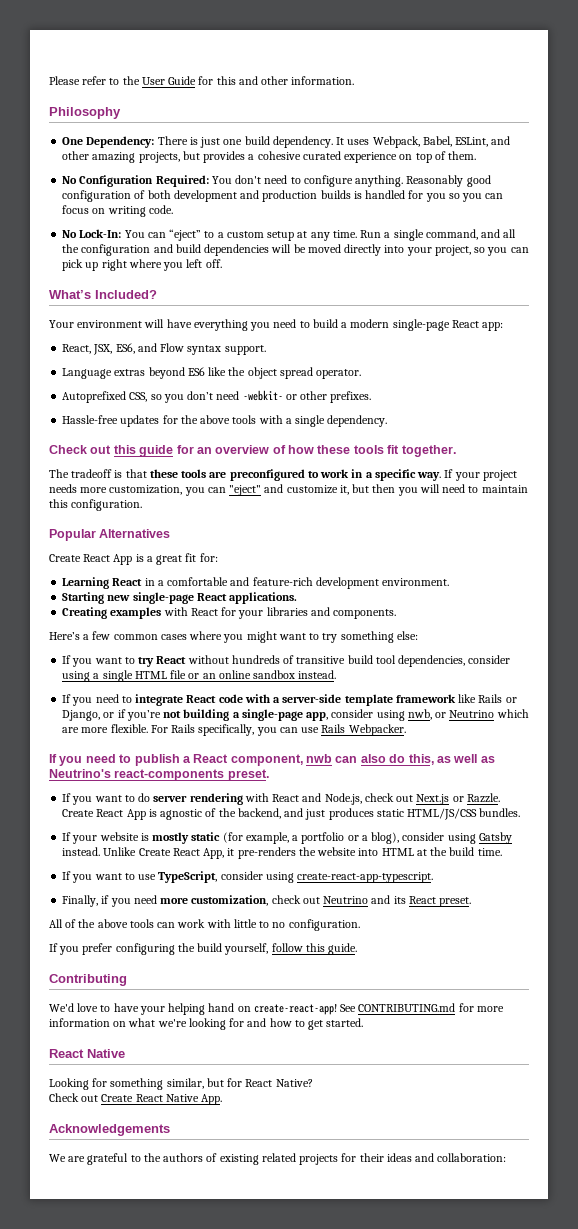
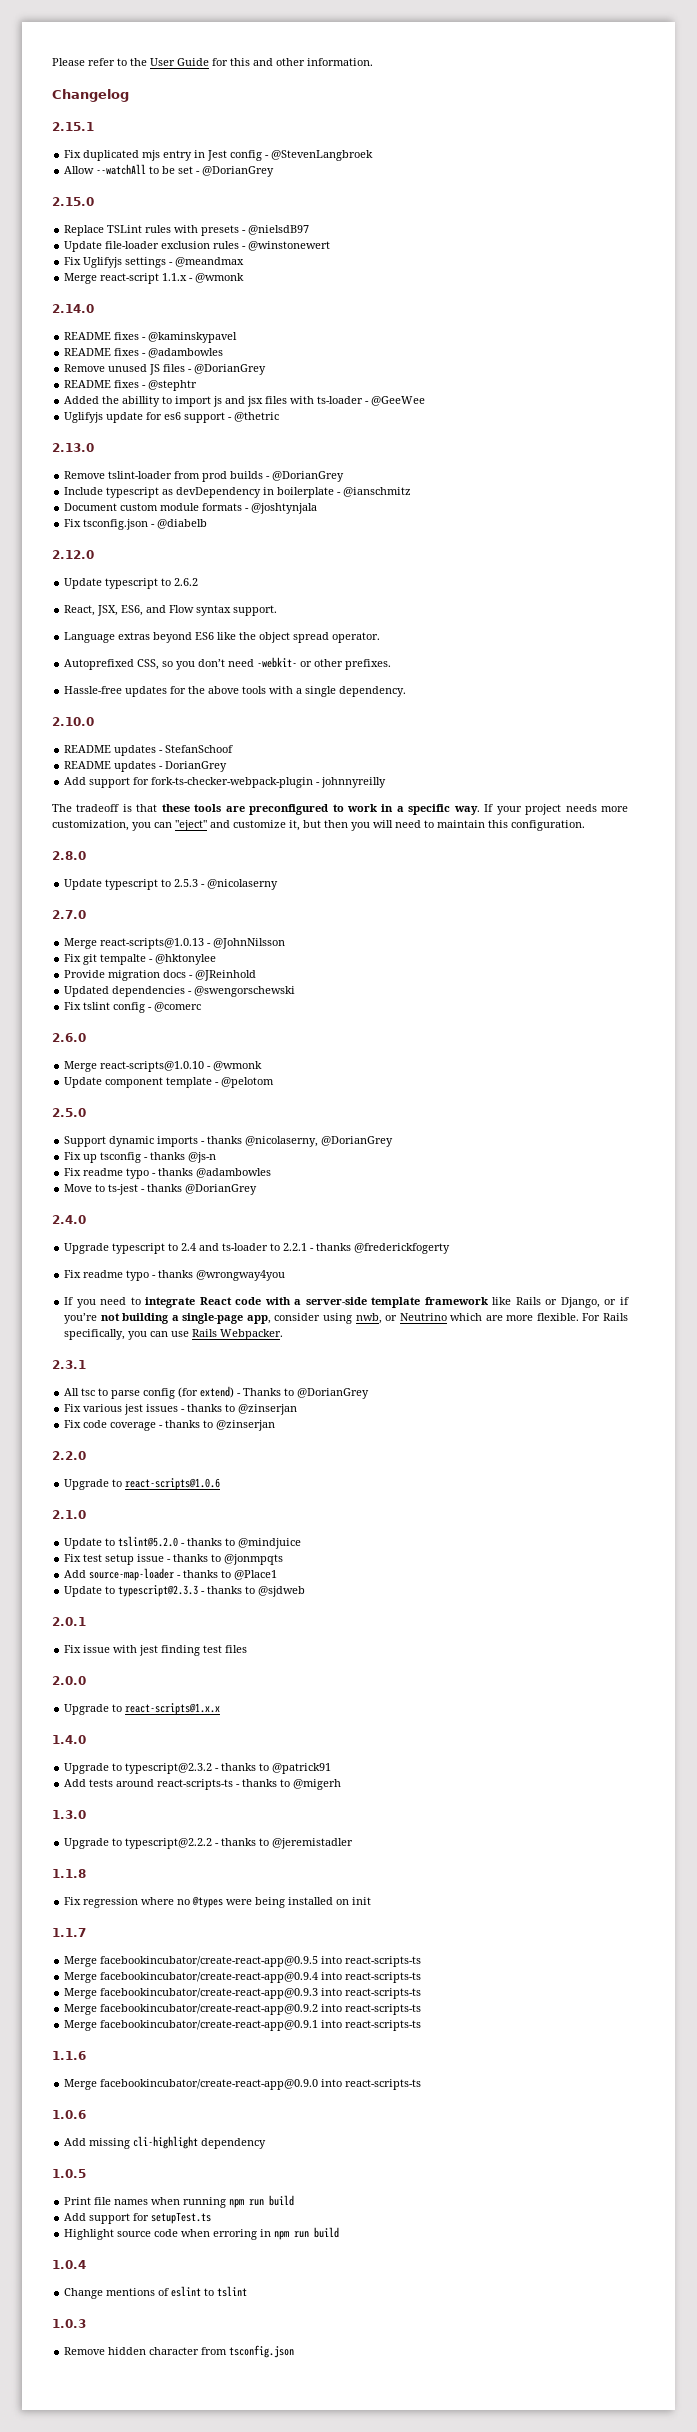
[49,107,121,119] [62,136,511,148] [62,151,477,163] [62,175,491,187] [62,190,504,202] [62,205,173,217] [62,229,517,241] [62,244,529,256] [62,259,222,271] [49,290,157,299] [49,319,504,331] Philosophy // One Dependency: There is just one build dependency. It uses Webpack, Babel, ESLint, and other amazing projects, but provides a cohesive curated experience on top of them. // No Configuration Required: You don't need to configure anything. Reasonably good configuration of both development and production builds is handled for you so you can focus on writing code. // No Lock-In: You can “eject” to a custom setup at any time. Run a single command, and all the configuration and build dependencies will be moved directly into your project, so you can pick up right where you left off. // What’s Included? // Your environment will have everything you need to build a modern single-page React app: -> [52,89,129,102] [52,122,94,131] [64,150,374,161] [64,164,275,177] [52,197,94,206] [64,225,310,236] [64,241,331,252] [64,257,245,268] [64,273,245,284] [52,304,94,313] [64,332,238,343] [64,348,224,358] [64,364,267,375] [64,380,198,391] [64,396,426,407] [64,412,280,423] [52,443,94,452] [64,471,345,482] [64,487,412,498] [64,503,318,514] [64,519,208,530] [52,550,94,559] [64,578,199,589] Changelog // 2.15.1 // Fix duplicated mjs entry in Jest config - @StevenLangbroek // Allow --watchAll to be set - @DorianGrey // 2.15.0 // Replace TSLint rules with presets - @nielsdB97 // Update file-loader exclusion rules - @winstonewert // Fix Uglifyjs settings - @meandmax // Merge react-script 1.1.x - @wmonk // 2.14.0 // README fixes - @kaminskypavel // README fixes - @adambowles // Remove unused JS files - @DorianGrey // README fixes - @stephtr // Added the abillity to import js and jsx files with ts-loader - @GeeWee // Uglifyjs update for es6 support - @thetric // 2.13.0 // Remove tslint-loader from prod builds - @DorianGrey // Include typescript as devDependency in boilerplate - @ianschmitz // Document custom module formats - @joshtynjala // Fix tsconfig.json - @diabelb // 2.12.0 // Update typescript to 2.6.2
[49,445,456,457] Check out this guide for an overview of how these tools fit together. -> [52,717,94,726] [64,745,234,756] [64,761,228,772] [64,777,387,788] 2.10.0 // README updates - StefanSchoof // README updates - DorianGrey // Add support for fork-ts-checker-webpack-plugin - johnnyreilly
[49,529,171,541] [49,553,218,565] [62,577,450,589] [62,592,298,604] [62,607,397,619] [49,631,418,643] [62,655,511,667] [62,670,337,682] Popular Alternatives // Create React App is a great fit for: // Learning React in a comfortable and feature-rich development environment. // Starting new single-page React applications. // Creating examples with React for your libraries and components. // Here’s a few common cases where you might want to try something else: // If you want to try React without hundreds of transitive build tool dependencies, consider using a single HTML file or an online sandbox instead. -> [52,851,86,860] [64,879,279,890] [52,910,86,919] [64,938,286,949] [64,954,217,965] [64,970,257,981] [64,986,296,997] [64,1002,202,1013] [52,1033,86,1042] [64,1061,263,1072] [64,1077,275,1088] [52,1108,86,1117] [64,1136,394,1147] [64,1152,217,1163] [64,1168,272,1179] [64,1184,258,1195] [52,1215,86,1224] [64,1243,451,1254] [64,1270,286,1281] 2.8.0 // Update typescript to 2.5.3 - @nicolaserny // 2.7.0 // Merge react-scripts@1.0.13 - @JohnNilsson // Fix git tempalte - @hktonylee // Provide migration docs - @JReinhold // Updated dependencies - @swengorschewski // Fix tslint config - @comerc // 2.6.0 // Merge react-scripts@1.0.10 - @wmonk // Update component template - @pelotom // 2.5.0 // Support dynamic imports - thanks @nicolaserny, @DorianGrey // Fix up tsconfig - thanks @js-n // Fix readme typo - thanks @adambowles // Move to ts-jest - thanks @DorianGrey // 2.4.0 // Upgrade typescript to 2.4 and ts-loader to 2.2.1 - thanks @frederickfogerty // Fix readme typo - thanks @wrongway4you
[49,754,495,766] [49,769,269,781] [62,793,500,805] [62,808,521,820] [62,832,512,844] [62,847,502,859] [62,871,434,883] [62,895,472,907] [49,919,360,931] [49,943,358,955] [49,974,127,986] [49,1003,504,1015] [49,1018,364,1030] [49,1049,125,1058] [49,1078,313,1090] [49,1093,223,1105] [49,1124,170,1136] [49,1153,507,1165] If you need to publish a React component, nwb can also do this, as well as Neutrino's react-components preset. // If you want to do server rendering with React and Node.js, check out Next.js or Razzle. Create React App is agnostic of the backend, and just produces static HTML/JS/CSS bundles. // If your website is mostly static (for example, a portfolio or a blog), consider using Gatsby instead. Unlike Create React App, it pre-renders the website into HTML at the build time. // If you want to use TypeScript, consider using create-react-app-typescript. // Finally, if you need more customization, check out Neutrino and its React preset. // All of the above tools can work with little to no configuration. // If you prefer configuring the build yourself, follow this guide. // Contributing // We'd love to have your helping hand on create-react-app! See CONTRIBUTING.md for more information on what we're looking for and how to get started. // React Native // Looking for something similar, but for React Native? // Check out Create React Native App. // Acknowledgements // We are grateful to the authors of existing related projects for their ideas and collaboration: -> [52,1360,86,1369] [64,1386,370,1399] [64,1404,298,1415] [64,1420,276,1431] [52,1451,86,1460] [64,1478,221,1490] [52,1510,86,1519] [64,1536,302,1549] [64,1554,284,1565] [64,1568,278,1581] [64,1585,306,1597] [52,1617,86,1626] [64,1645,248,1656] [52,1676,86,1685] [64,1703,221,1715] [52,1735,86,1744] [64,1763,332,1774] [64,1779,342,1790] [52,1810,86,1819] [64,1838,354,1849] [52,1869,86,1878] [64,1896,372,1908] [52,1928,86,1937] [64,1956,422,1967] [64,1972,422,1983] [64,1988,422,1999] [64,2004,422,2015] [64,2020,422,2031] [52,2051,86,2060] [64,2079,422,2090] [52,2110,86,2119] [64,2136,267,2149] [52,2169,86,2178] [64,2195,295,2208] [64,2212,212,2224] [64,2227,340,2240] [52,2260,86,2269] [64,2286,248,2299] [52,2319,86,2328] [64,2345,295,2358] 2.3.1 // All tsc to parse config (for extend) - Thanks to @DorianGrey // Fix various jest issues - thanks to @zinserjan // Fix code coverage - thanks to @zinserjan // 2.2.0 // Upgrade to react-scripts@1.0.6 // 2.1.0 // Update to tslint@5.2.0 - thanks to @mindjuice // Fix test setup issue - thanks to @jonmpqts // Add source-map-loader - thanks to @Place1 // Update to typescript@2.3.3 - thanks to @sjdweb // 2.0.1 // Fix issue with jest finding test files // 2.0.0 // Upgrade to react-scripts@1.x.x // 1.4.0 // Upgrade to typescript@2.3.2 - thanks to @patrick91 // Add tests around react-scripts-ts - thanks to @migerh // 1.3.0 // Upgrade to typescript@2.2.2 - thanks to @jeremistadler // 1.1.8 // Fix regression where no @types were being installed on init // 1.1.7 // Merge facebookincubator/create-react-app@0.9.5 into react-scripts-ts // Merge facebookincubator/create-react-app@0.9.4 into react-scripts-ts // Merge facebookincubator/create-react-app@0.9.3 into react-scripts-ts // Merge facebookincubator/create-react-app@0.9.2 into react-scripts-ts // Merge facebookincubator/create-react-app@0.9.1 into react-scripts-ts // 1.1.6 // Merge facebookincubator/create-react-app@0.9.0 into react-scripts-ts // 1.0.6 // Add missing cli-highlight dependency // 1.0.5 // Print file names when running npm run build // Add support for setupTest.ts // Highlight source code when erroring in npm run build // 1.0.4 // Change mentions of eslint to tslint // 1.0.3 // Remove hidden character from tsconfig.json

